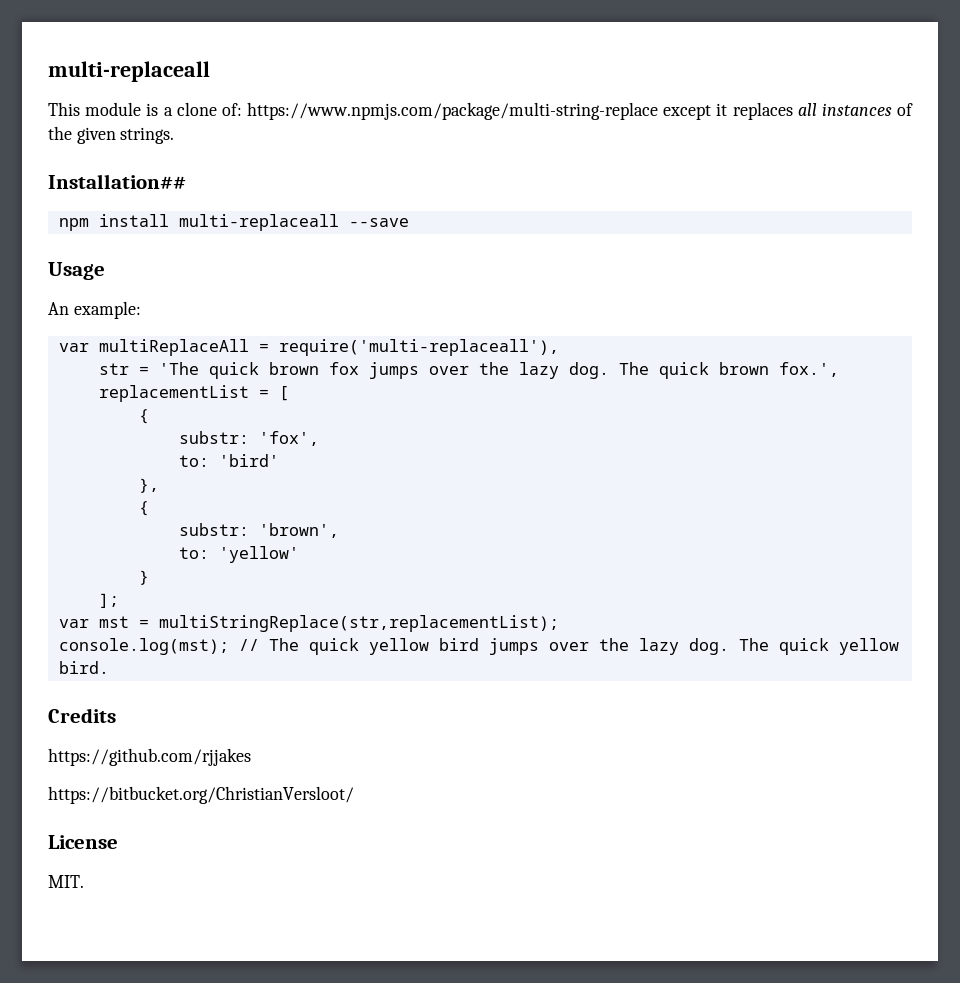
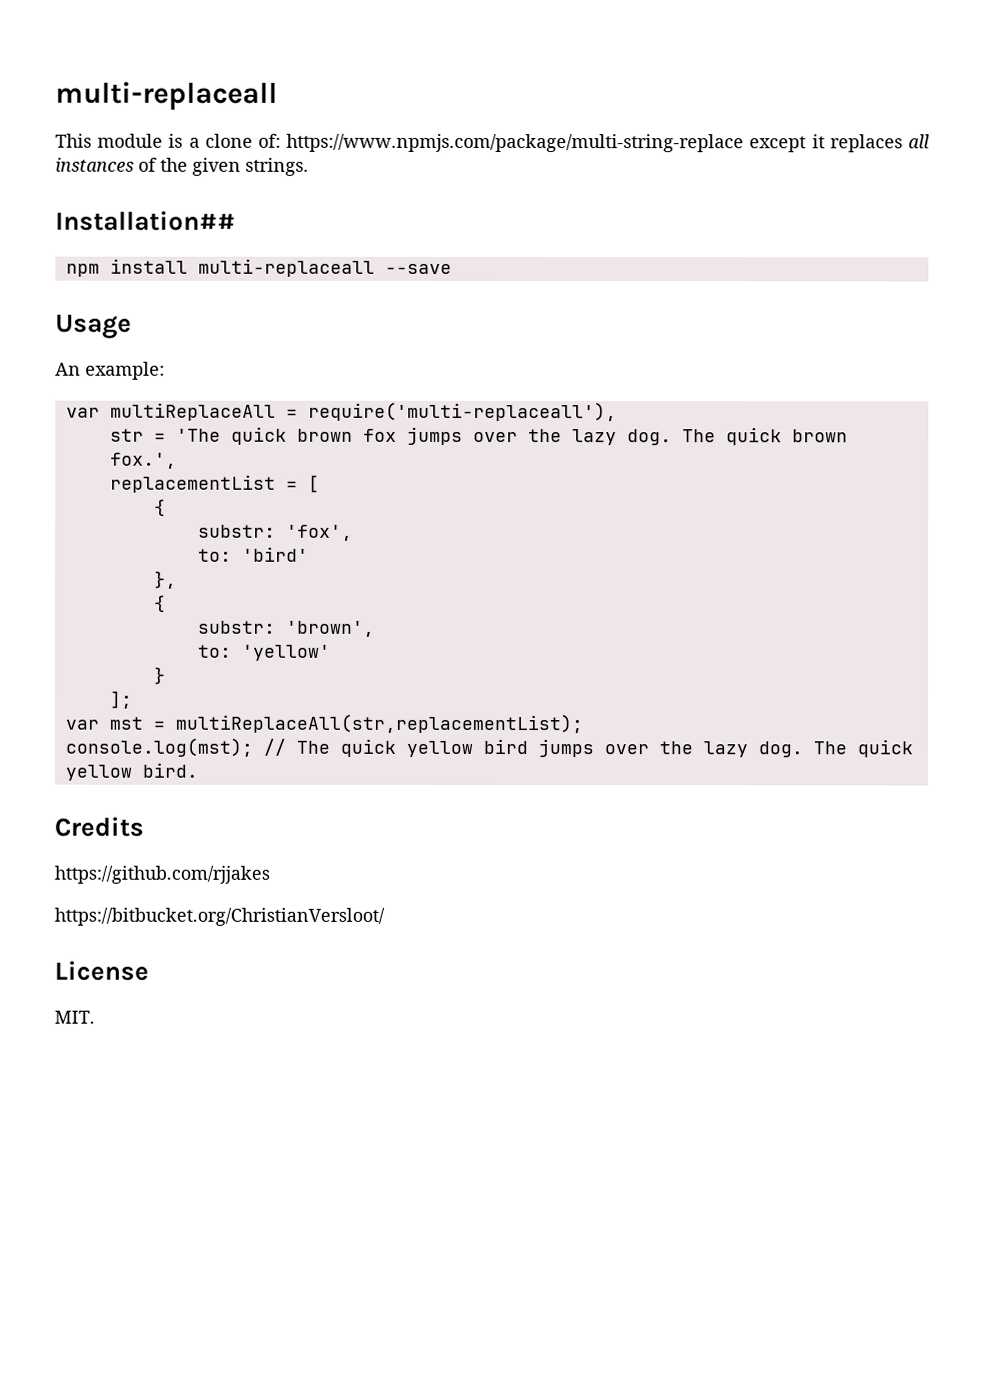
[158,615,559,632] multiStringReplace(str,replacementList); -> [174,713,583,734] multiReplaceAll(str,replacementList);

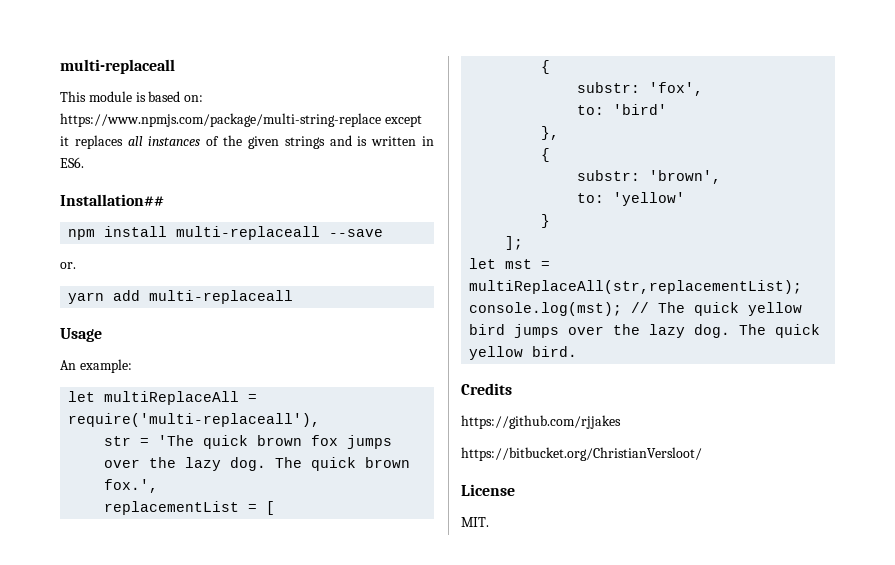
[188,133,281,148] a clone of: -> [148,91,204,102] based on:
[245,157,309,176] strings. -> [284,135,434,149] [60,157,84,168] strings and is written in ES6.
(452, 268) none -> [60,262,76,269] [68,290,294,304] // or. // yarn add multi-replaceall
[65,407,100,418] var -> [68,391,96,402] let
[64,719,99,730] var -> [469,258,497,269] let

